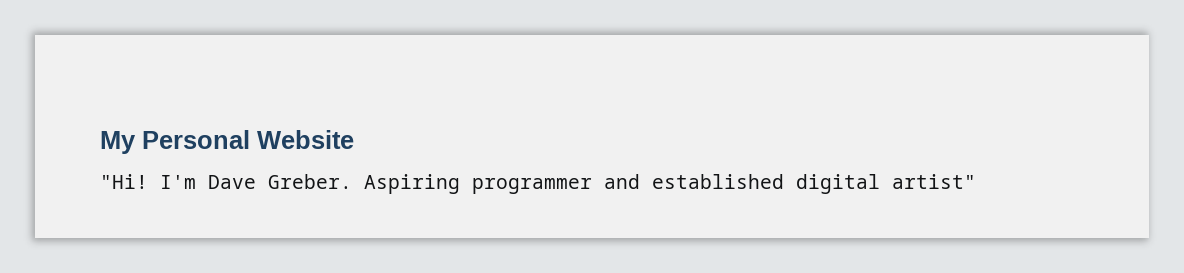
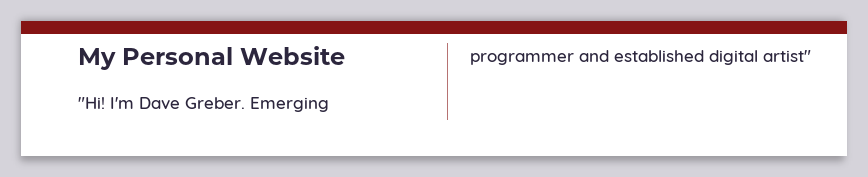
[364,174,460,194] Aspiring -> [250,97,329,112] Emerging

